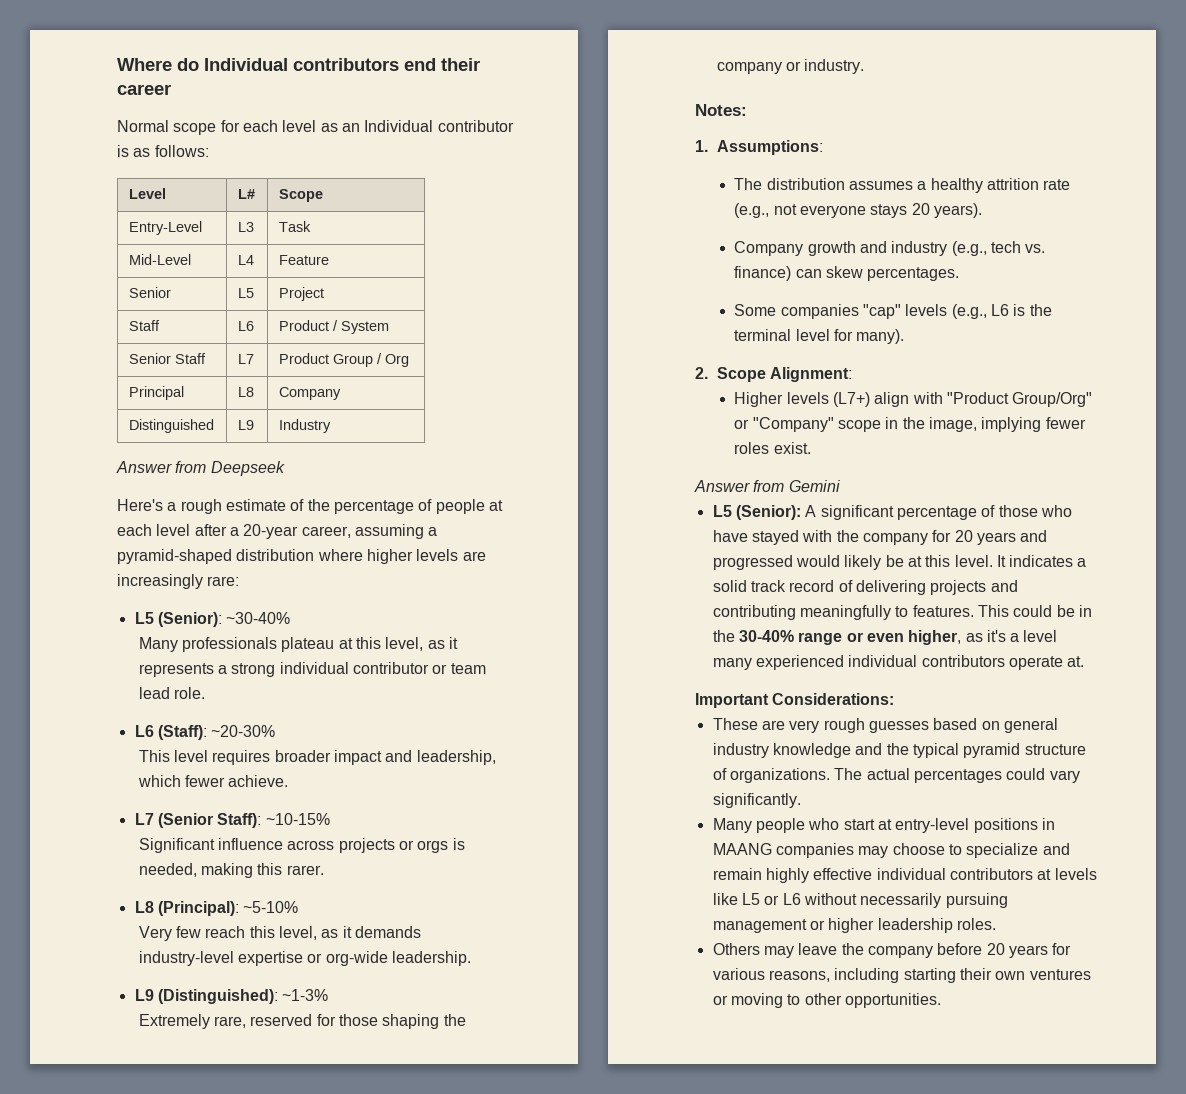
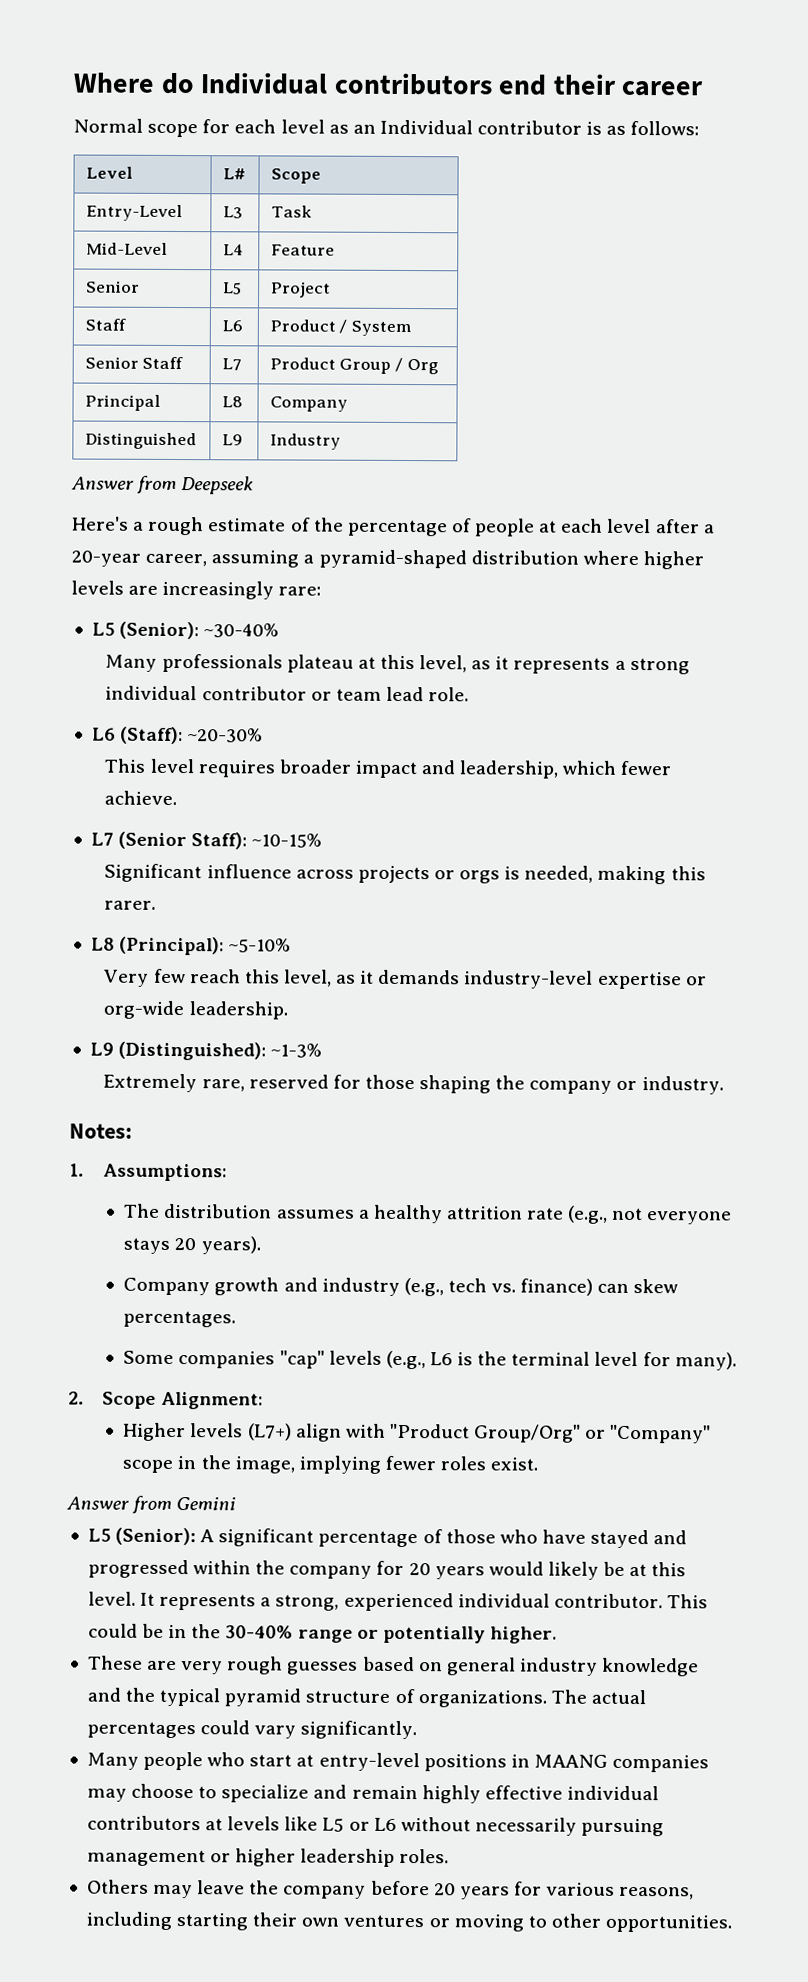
[802,530,833,542] with -> [653,1530,688,1545] [87,1559,252,1579] and progressed within
[1020,530,1048,542] [712,555,793,570] and progressed -> (485, 1573) none
[1009,555,1087,567] [712,580,1018,595] [712,605,974,620] indicates a solid track record of delivering projects and contributing meaningfully to features. -> [159,1592,663,1612] represents a strong, experienced individual contributor.
[866,630,1058,645] [712,655,1085,670] [695,693,895,708] even higher, as it's a level many experienced individual contributors operate at. // Important Considerations: -> [382,1625,557,1644] potentially higher.

